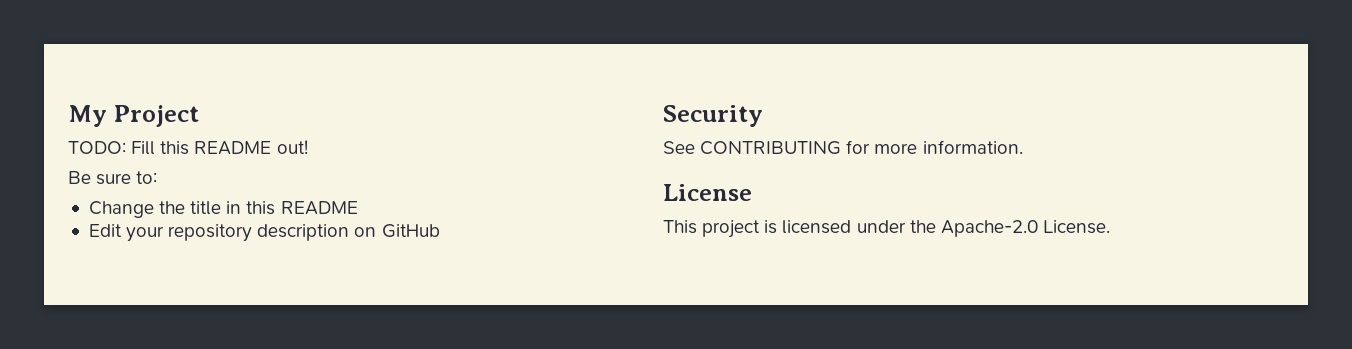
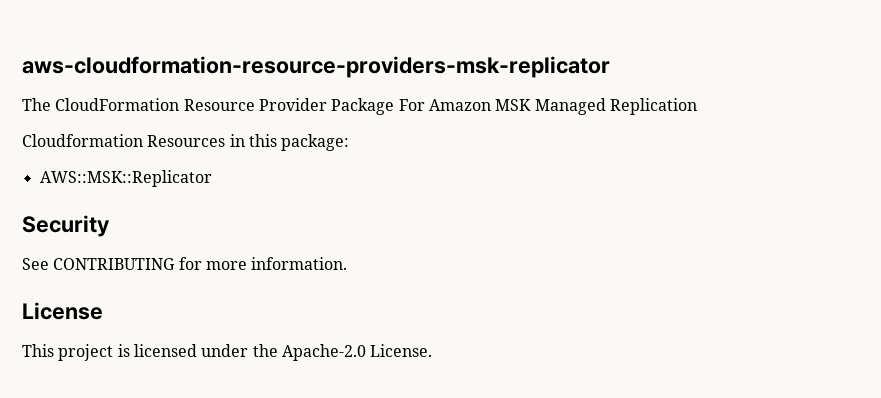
[68,105,199,127] [68,140,308,155] [68,171,158,185] [88,201,358,218] [88,224,440,242] My Project // TODO: Fill this README out! // Be sure to: // Change the title in this README // Edit your repository description on GitHub -> [22,56,610,78] [22,98,697,115] [22,134,350,151] [39,170,212,187] aws-cloudformation-resource-providers-msk-replicator // The CloudFormation Resource Provider Package For Amazon MSK Managed Replication // Cloudformation Resources in this package: // AWS::MSK::Replicator

